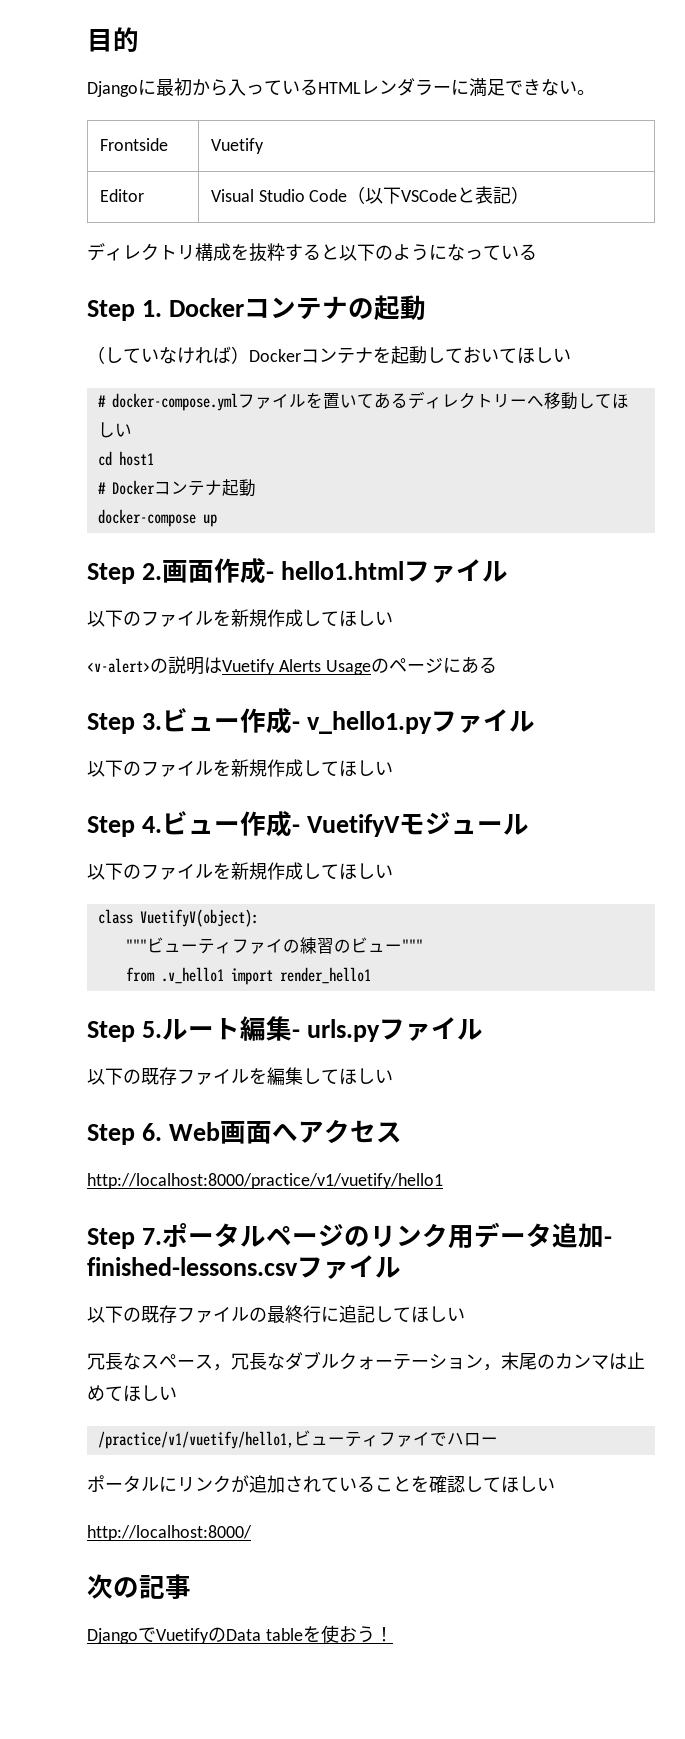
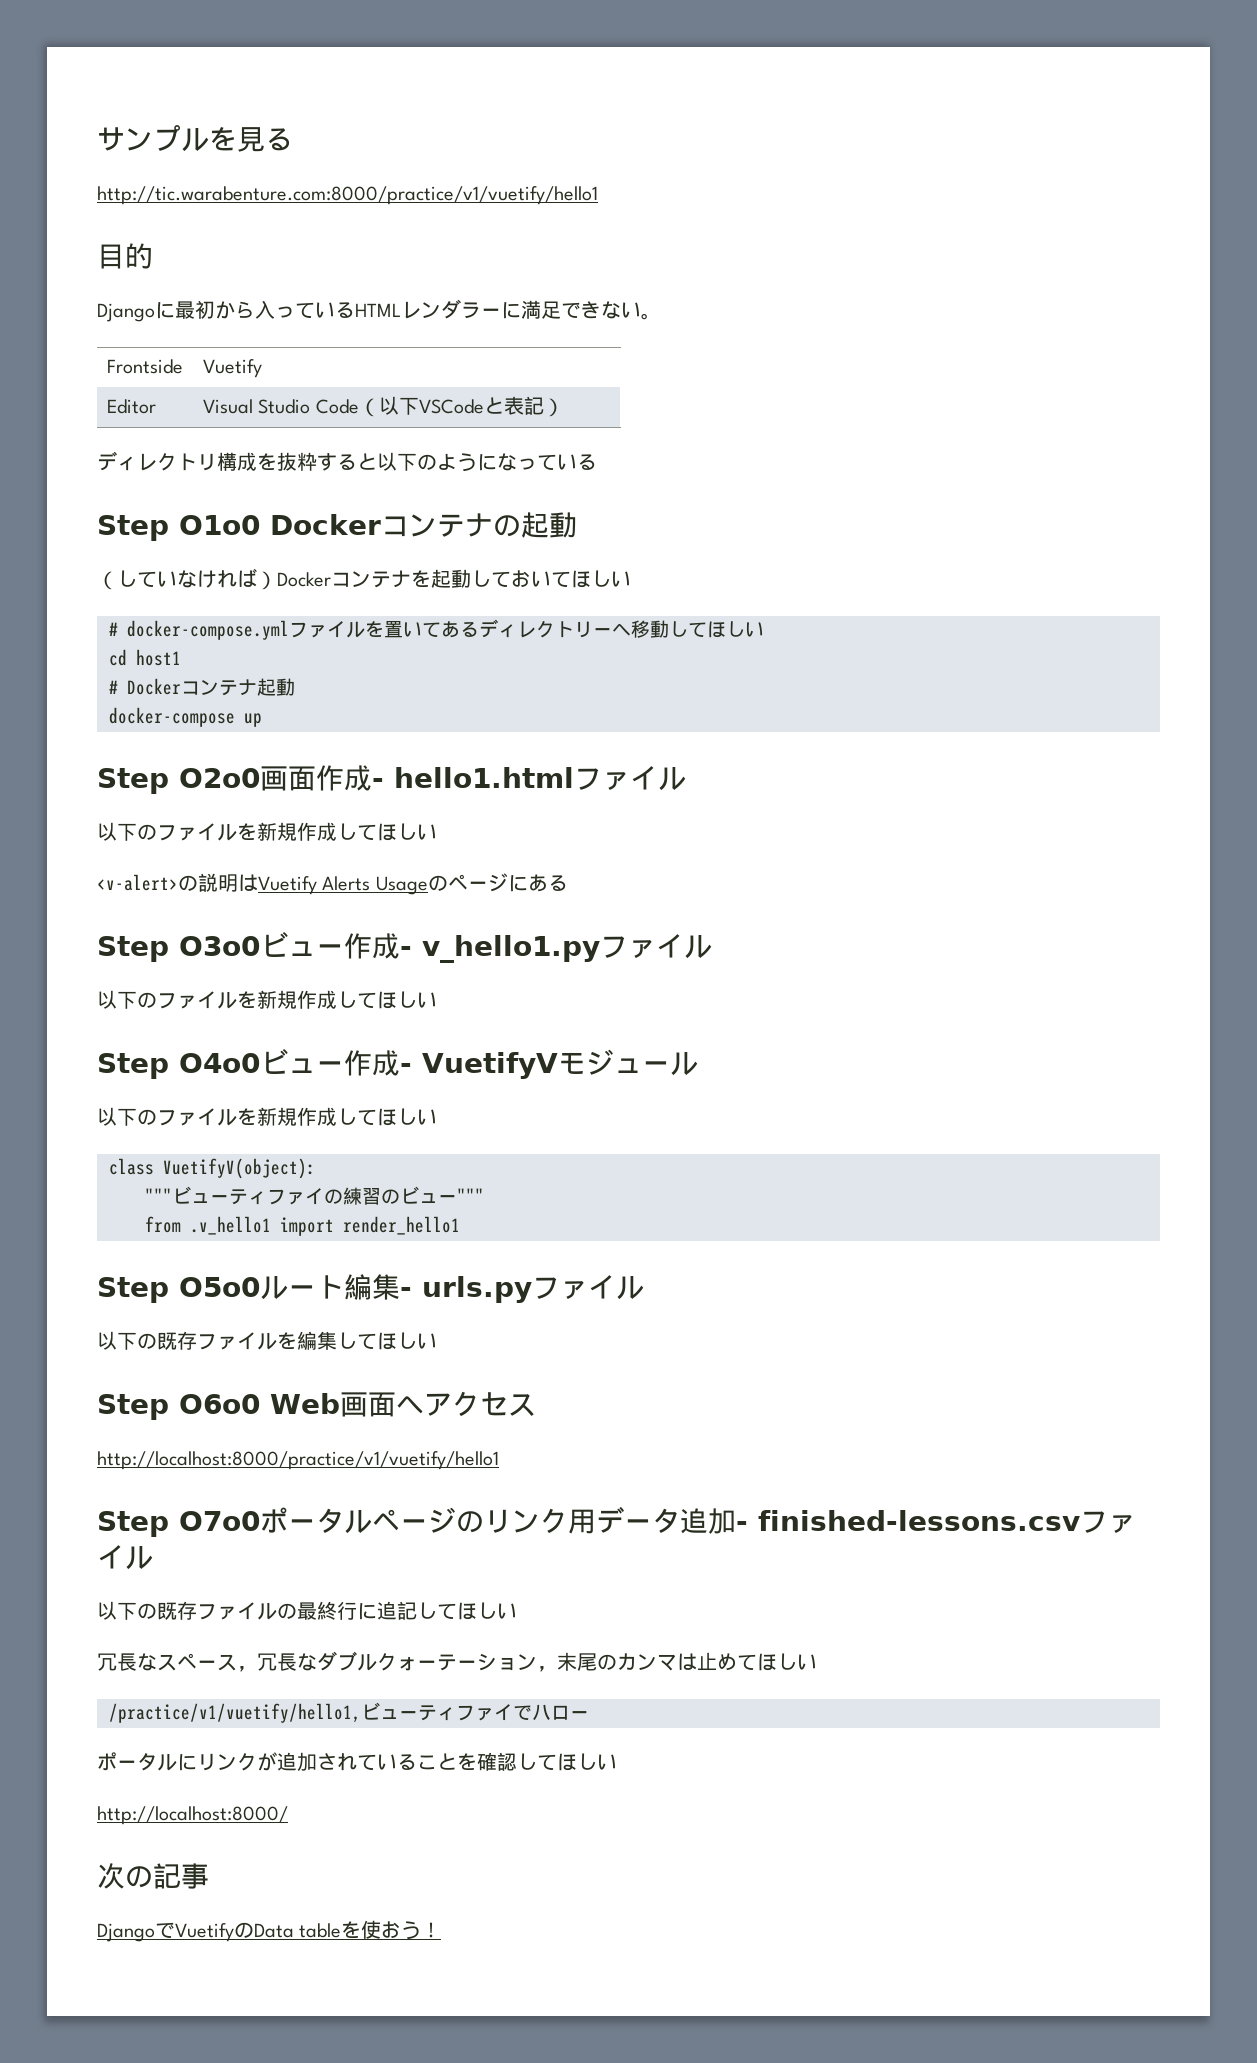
(87, 40) none -> [97,125,293,152] [97,186,598,205] サンプルを見る // http://tic.warabenture.com:8000/practice/v1/vuetify/hello1 //
[141,300,162,317] 1. -> [179,515,260,535] O1o0
[141,563,162,580] 2. -> [179,768,260,788] O2o0
[141,713,162,730] 3. -> [179,936,260,956] O3o0
[141,816,162,833] 4. -> [179,1053,260,1073] O4o0
[141,1021,162,1038] 5. -> [179,1277,260,1297] O5o0
[141,1123,162,1141] 6. -> [179,1394,260,1414] O6o0
[141,1228,162,1245] 7. -> [179,1511,260,1531] O7o0

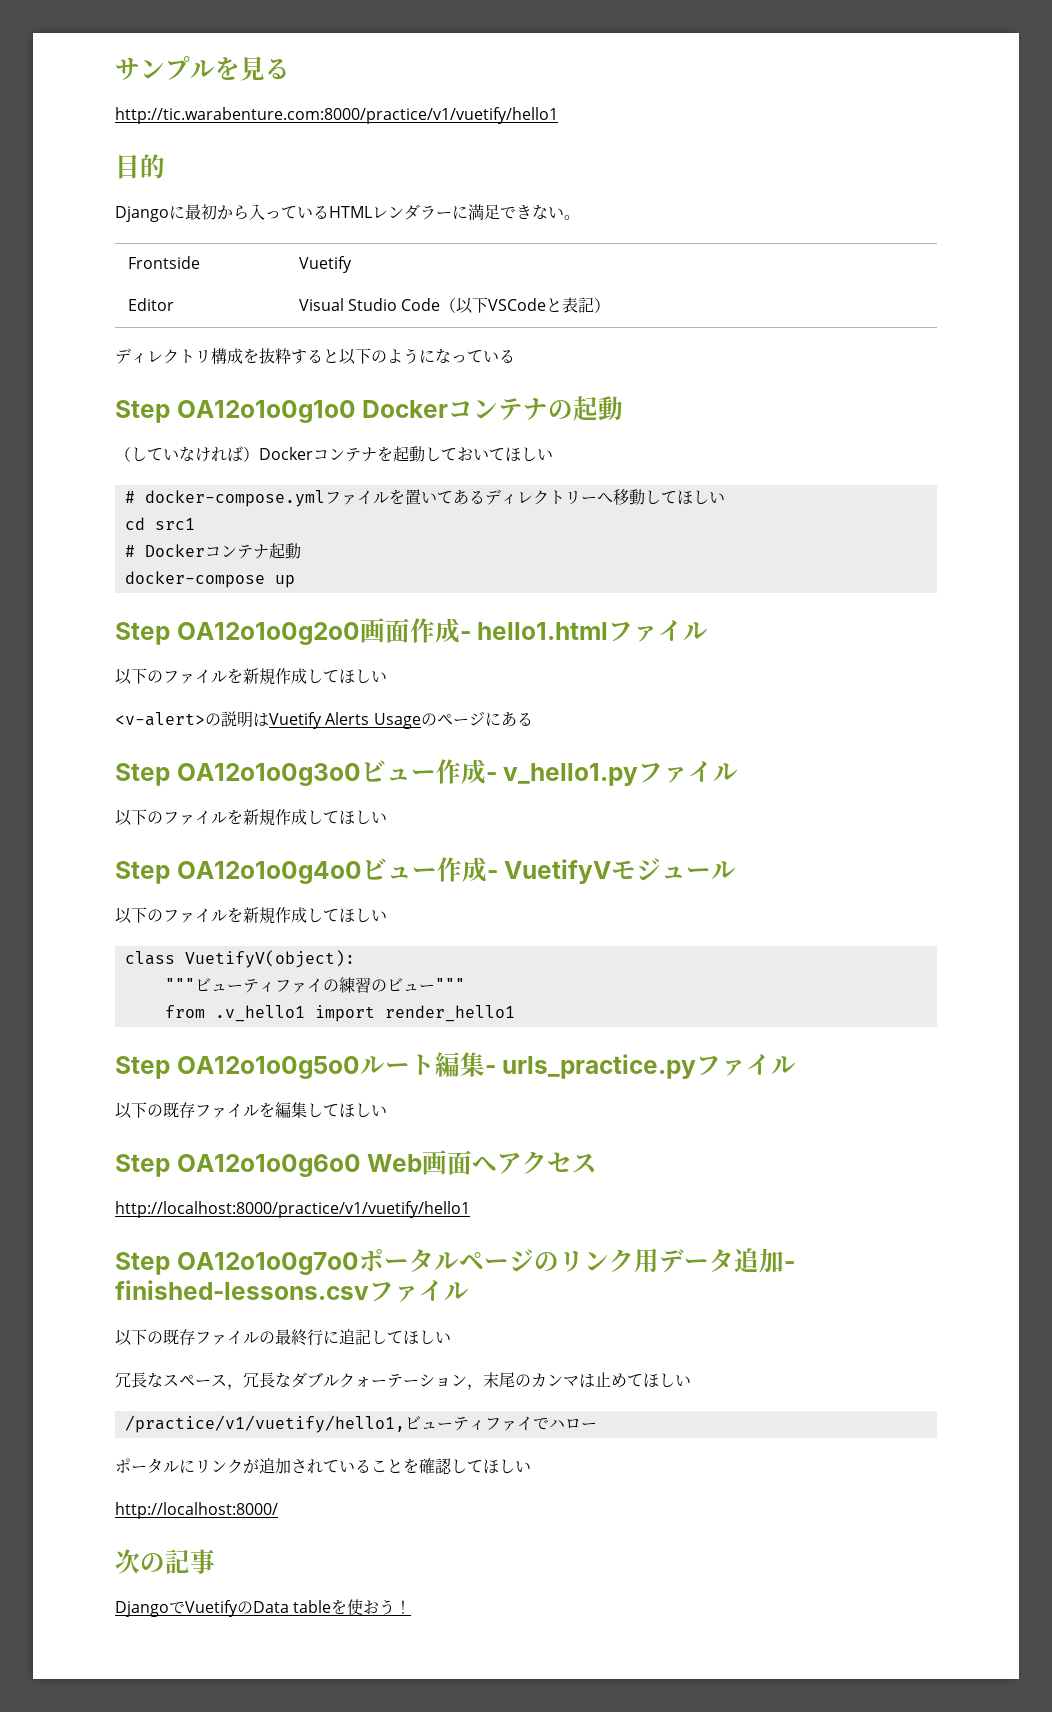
[179,515,260,535] O1o0 -> [176,400,356,423] OA12o1o0g1o0
[136,649,181,666] host1 -> [154,518,195,530] src1
[179,768,260,788] O2o0 -> [176,622,360,645] OA12o1o0g2o0
[179,936,260,956] O3o0 -> [176,763,361,786] OA12o1o0g3o0
[179,1053,260,1073] O4o0 -> [176,861,362,884] OA12o1o0g4o0
[179,1277,260,1297] O5o0 -> [176,1056,360,1079] OA12o1o0g5o0
[422,1276,532,1303] urls.py -> [502,1054,697,1079] urls_practice.py
[179,1394,260,1414] O6o0 -> [176,1154,361,1177] OA12o1o0g6o0
[179,1511,260,1531] O7o0 -> [176,1252,359,1275] OA12o1o0g7o0

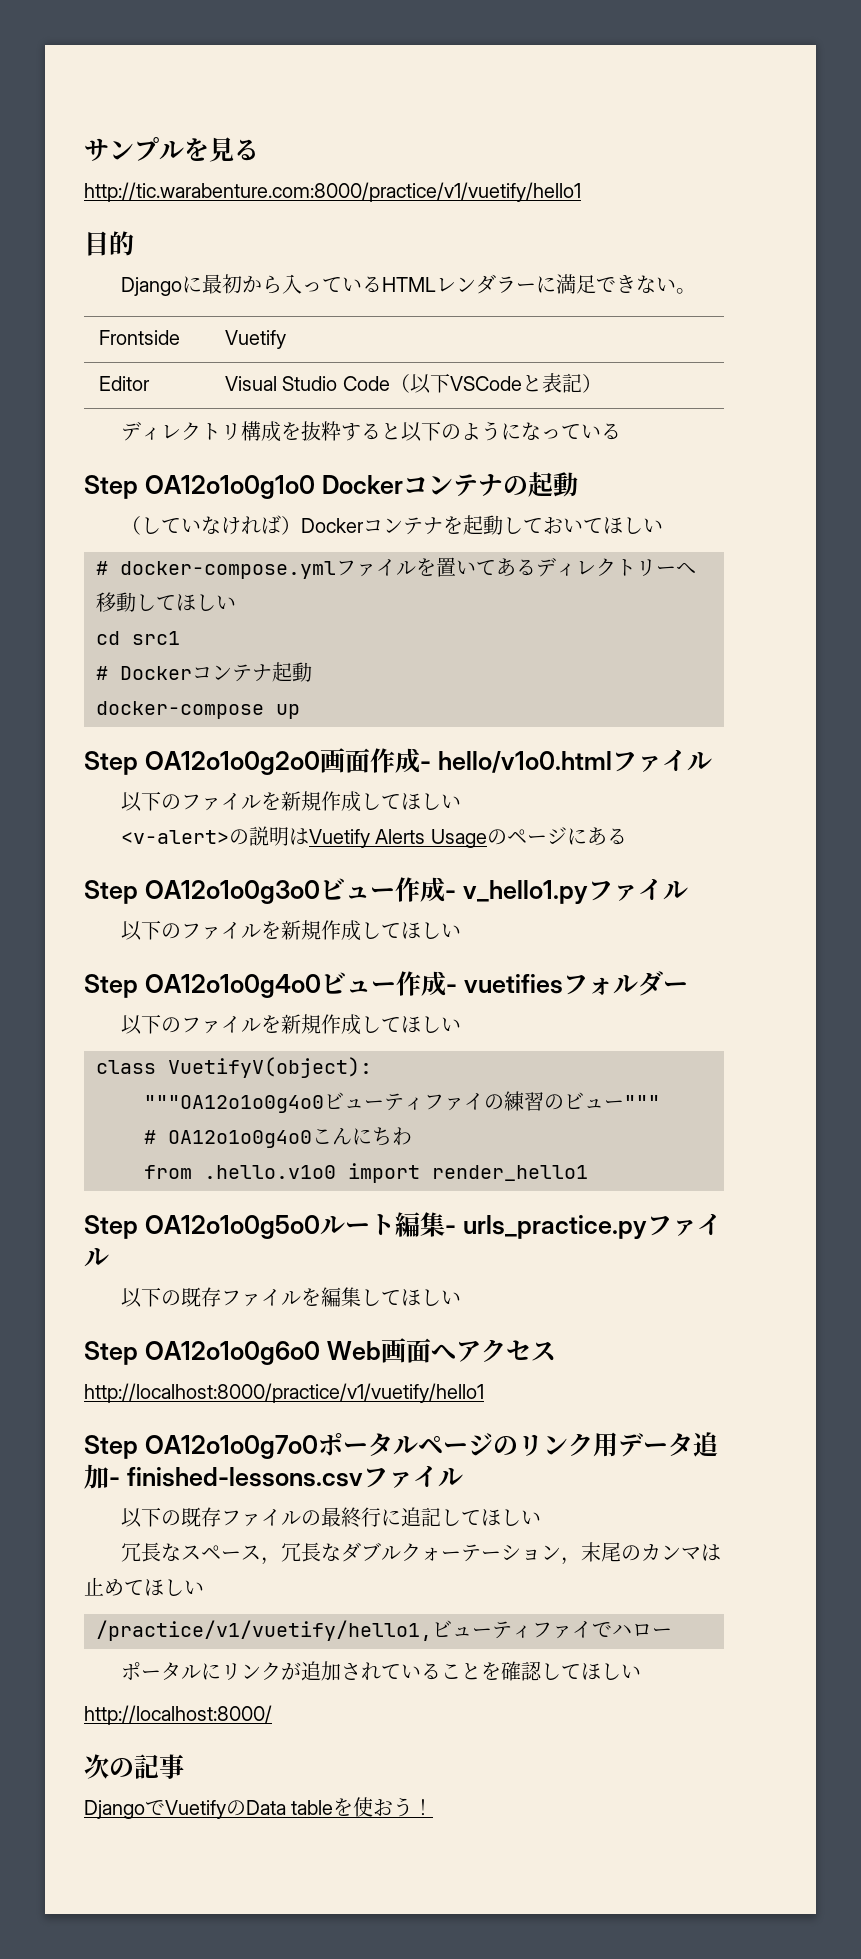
[477,622,609,640] hello1.html -> [437,751,612,773] hello/v1o0.html
[504,858,737,884] VuetifyVモジュール -> [463,971,688,996] vuetifiesフォルダー
[164,978,195,991] """ -> [144,1095,324,1113] """OA12o1o0g4o0
(465, 984) none -> [144,1127,412,1148] // # OA12o1o0g4o0こんにちわ
[214,1005,305,1022] .v_hello1 -> [204,1165,336,1179] .hello.v1o0

